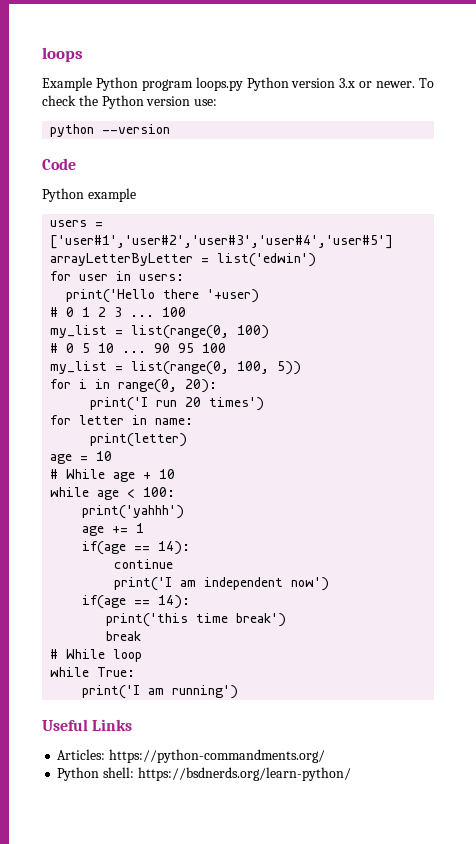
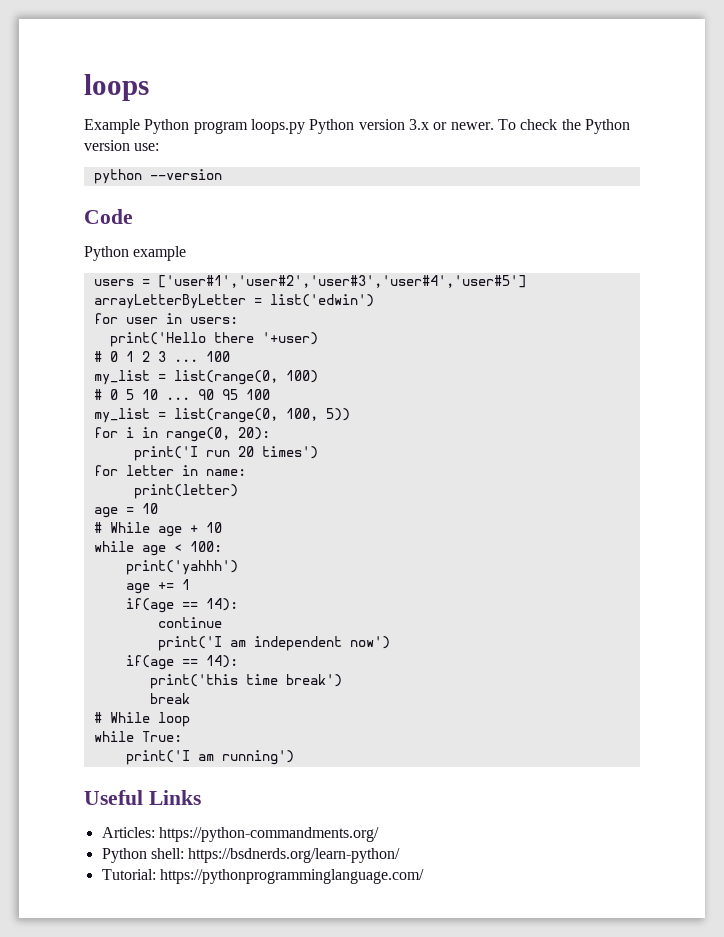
(351, 774) none -> [101,869,424,884] // Tutorial: https://pythonprogramminglanguage.com/

